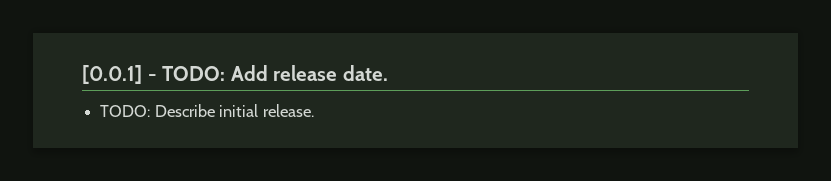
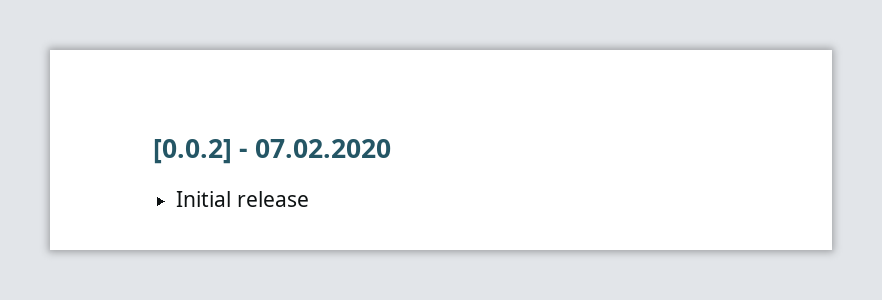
[82,65,388,84] [100,104,314,117] [0.0.1] - TODO: Add release date. // TODO: Describe initial release. -> [153,139,392,164] [176,191,309,207] [0.0.2] - 07.02.2020 // Initial release

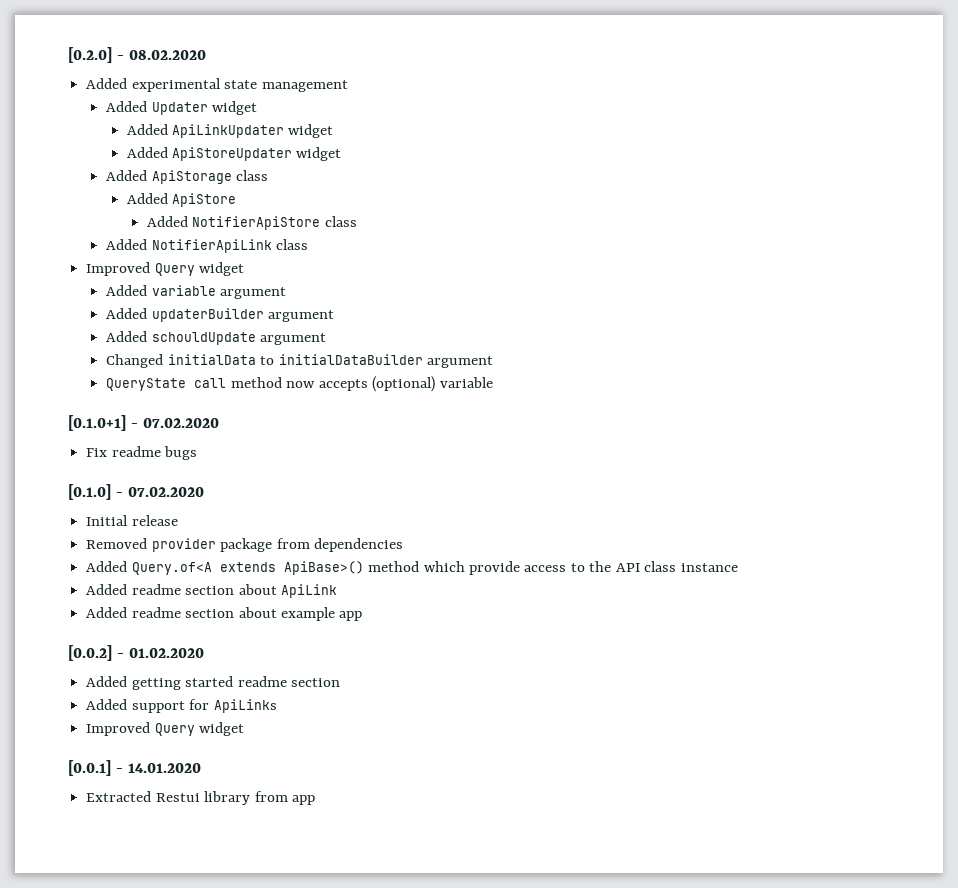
[153,139,392,164] [176,191,309,207] [0.0.2] - 07.02.2020 // Initial release -> [68,47,206,63] [86,78,348,92] [106,101,258,115] [126,124,334,138] [126,147,342,161] [106,170,269,184] [126,193,236,207] [146,216,357,230] [106,239,309,253] [86,262,245,276] [106,285,287,299] [106,308,335,322] [106,331,327,345] [106,354,494,368] [106,376,493,392] [68,415,219,431] [86,446,198,460] [68,484,204,500] [86,515,178,526] [86,538,403,552] [86,561,738,575] [86,584,337,598] [86,607,363,621] [68,645,204,661] [86,676,340,690] [86,699,277,713] [86,722,245,736] [68,760,201,776] [86,791,315,805] [0.2.0] - 08.02.2020 // Added experimental state management // Added Updater widget // Added ApiLinkUpdater widget // Added ApiStoreUpdater widget // Added ApiStorage class // Added ApiStore // Added NotifierApiStore class // Added NotifierApiLink class // Improved Query widget // Added variable argument // Added updaterBuilder argument // Added schouldUpdate argument // Changed initialData to initialDataBuilder argument // QueryState call method now accepts (optional) variable // [0.1.0+1] - 07.02.2020 // Fix readme bugs // [0.1.0] - 07.02.2020 // Initial release // Removed provider package from dependencies // Added Query.of<A extends ApiBase>() method which provide access to the API class instance // Added readme section about ApiLink // Added readme section about example app // [0.0.2] - 01.02.2020 // Added getting started readme section // Added support for ApiLinks // Improved Query widget // [0.0.1] - 14.01.2020 // Extracted Restui library from app

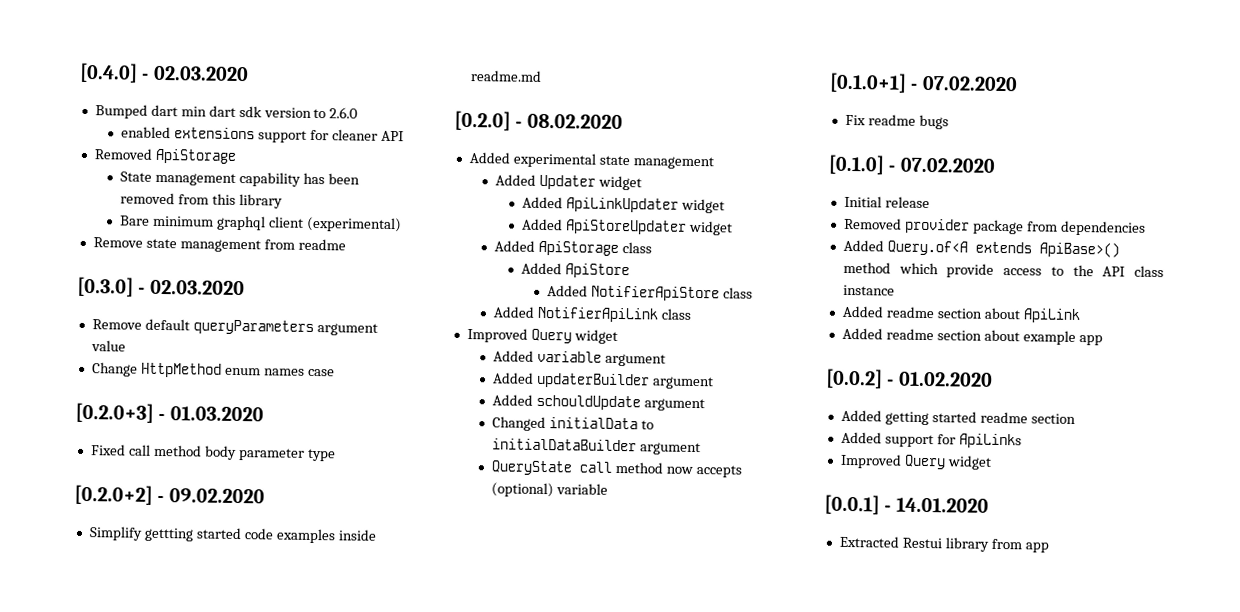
(68, 55) none -> [79,62,249,83] [94,104,359,119] [121,126,404,143] [93,148,237,164] [120,171,361,187] [120,192,284,209] [120,215,403,233] [92,237,346,253] [77,276,245,297] [91,318,378,336] [90,340,126,352] [91,362,335,378] [75,402,264,423] [90,444,336,462] [74,484,265,505] [88,526,377,544] [469,70,542,82] [0.4.0] - 02.03.2020 // Bumped dart min dart sdk version to 2.6.0 // enabled extensions support for cleaner API // Removed ApiStorage // State management capability has been removed from this library // Bare minimum graphql client (experimental) // Remove state management from readme // [0.3.0] - 02.03.2020 // Remove default queryParameters argument value // Change HttpMethod enum names case // [0.2.0+3] - 01.03.2020 // Fixed call method body parameter type // [0.2.0+2] - 09.02.2020 // Simplify gettting started code examples inside readme.md //

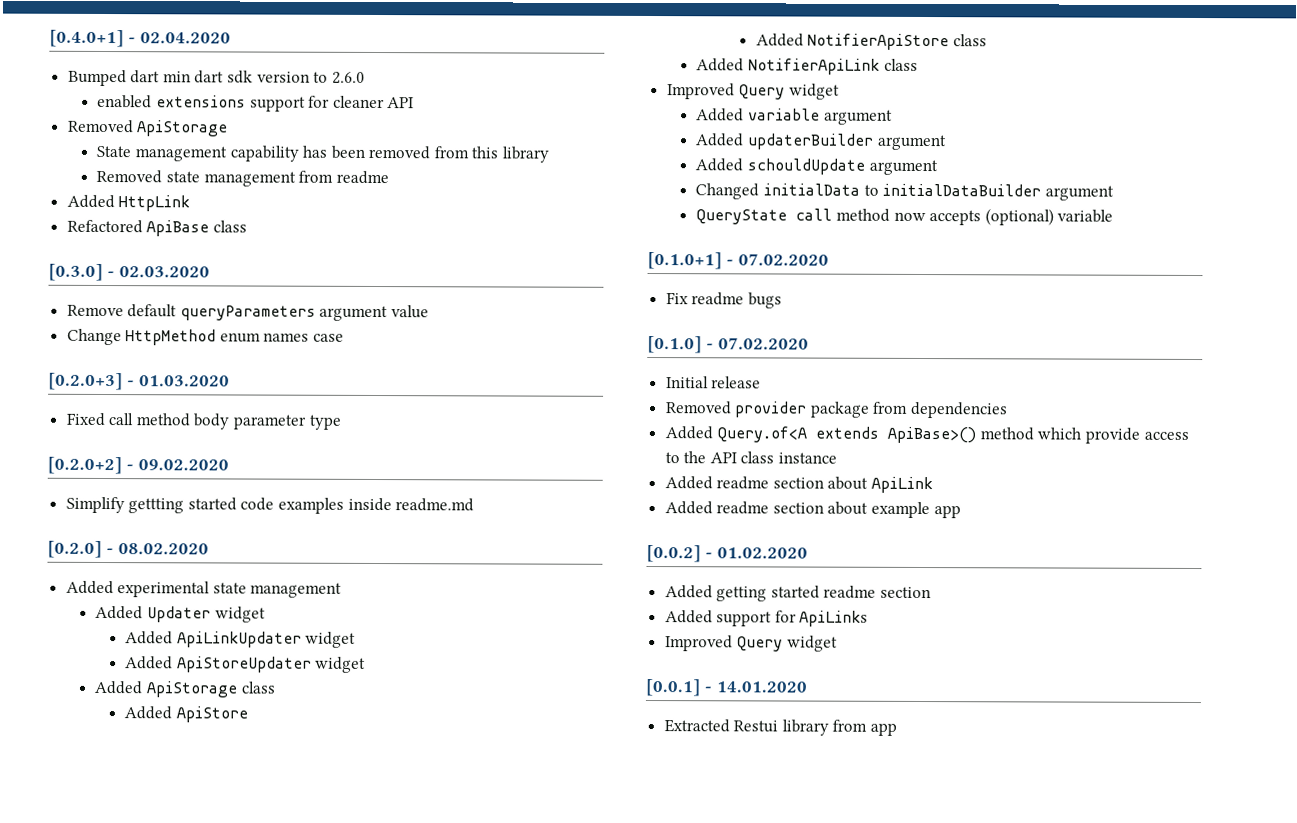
[79,62,249,83] [0.4.0] - 02.03.2020 -> [49,29,231,48] [0.4.0+1] - 02.04.2020
[120,215,403,233] [92,237,143,248] Bare minimum graphql client (experimental) // Remove -> [96,169,163,184] Removed
(346, 244) none -> [66,194,191,212] [66,219,247,237] // Added HttpLink // Refactored ApiBase class

